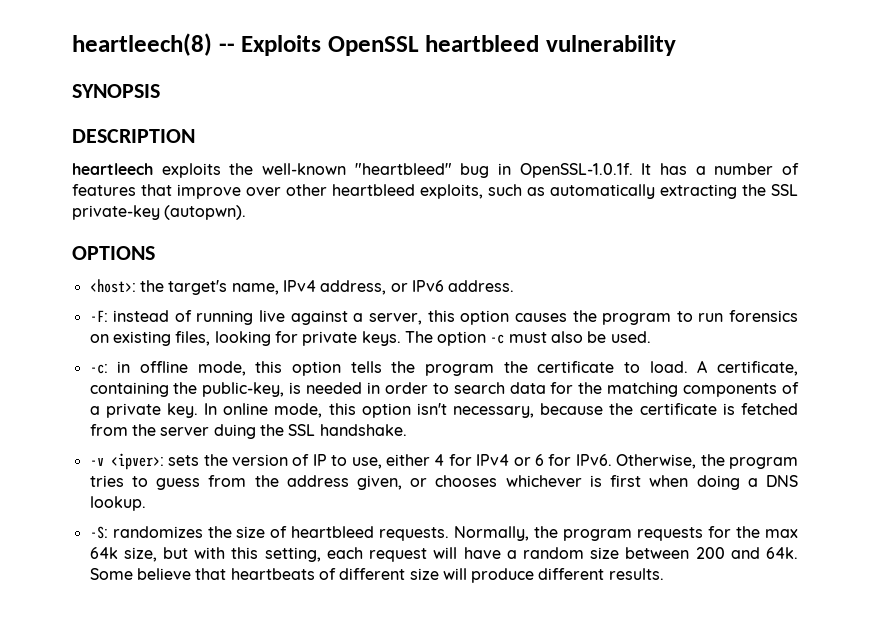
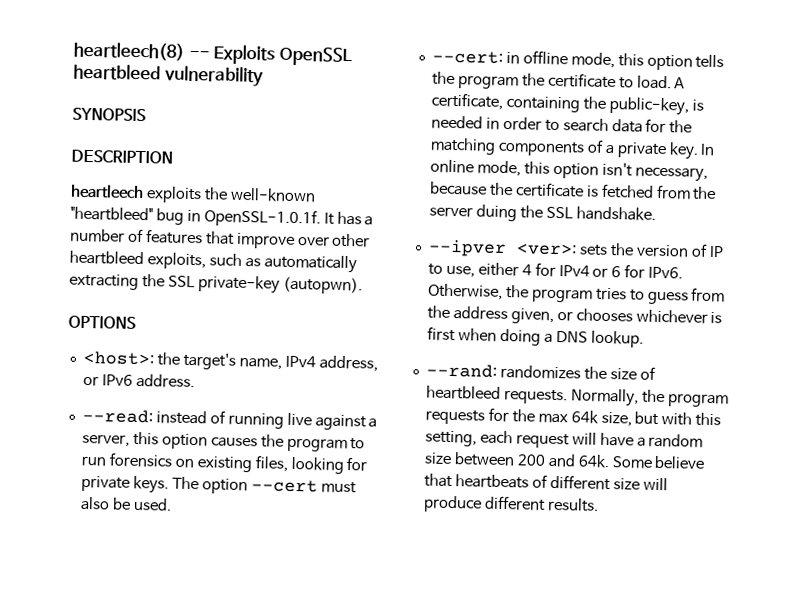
[89,310,108,322] -F: -> [81,408,153,424] --read:
[490,334,505,344] -c -> [250,479,318,493] --cert
[89,364,108,374] -c: -> [431,50,503,64] --cert:
[89,453,164,470] -v <ipver>: -> [427,239,577,258] --ipver <ver>:
[89,526,108,539] -S: -> [425,363,497,378] --rand:

